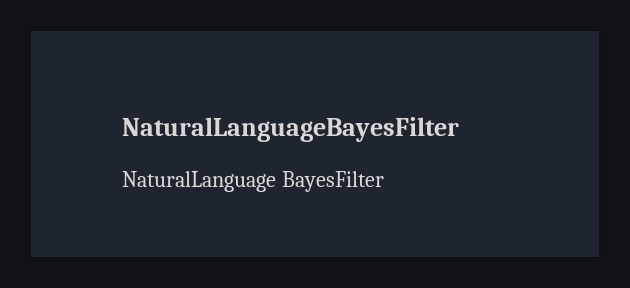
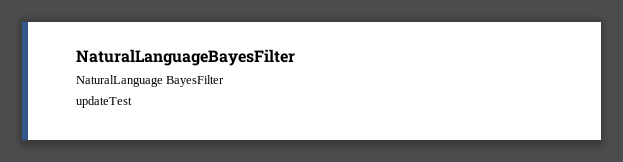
(384, 181) none -> [76,96,132,108] // updateTest

